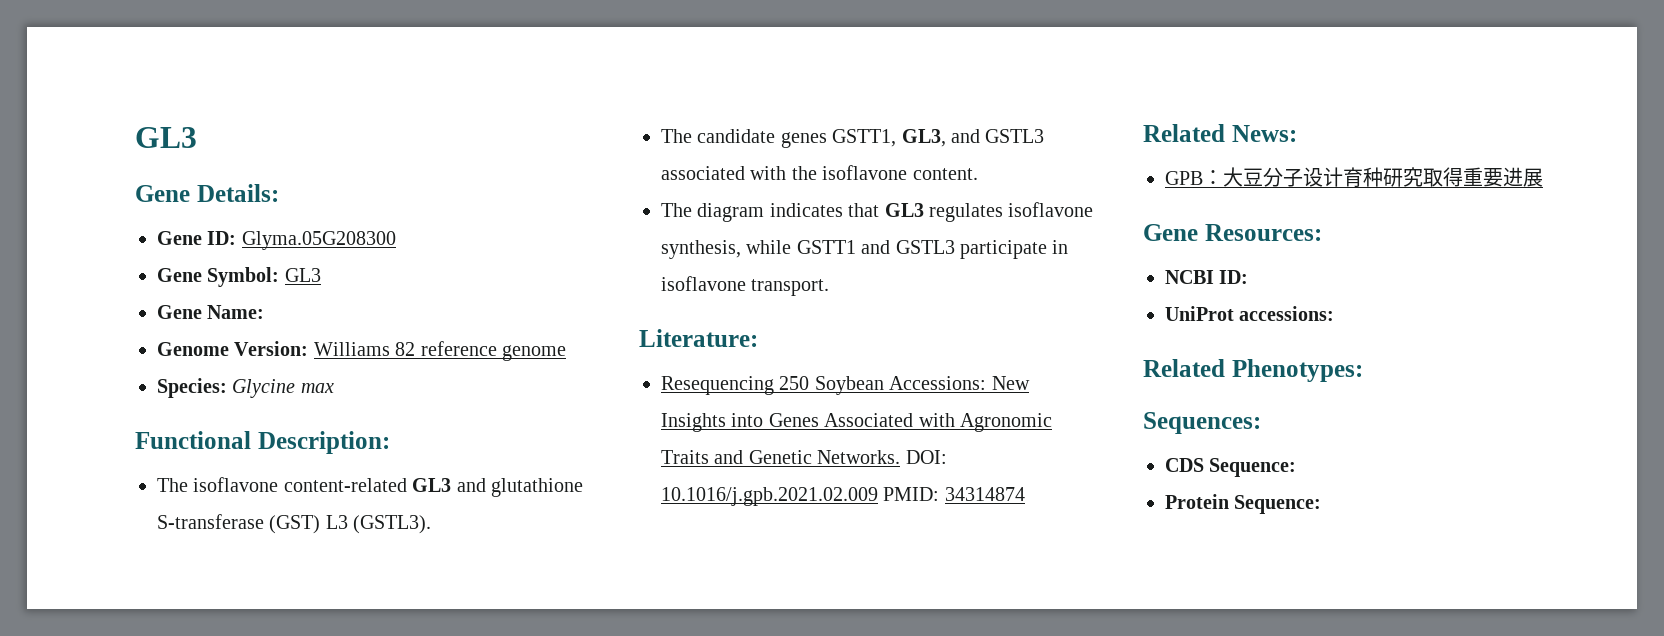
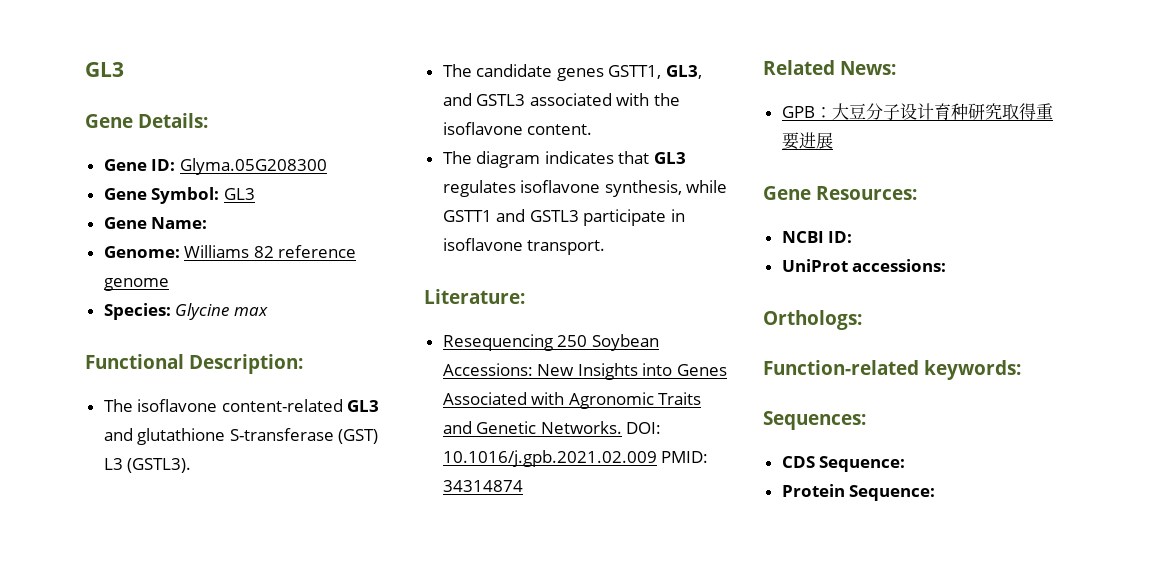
[157,341,309,356] Genome Version: -> [103,246,180,258] Genome:
[1143,359,1363,382] Related Phenotypes: -> [763,310,862,330] [763,360,1021,380] Orthologs: // Function-related keywords:

